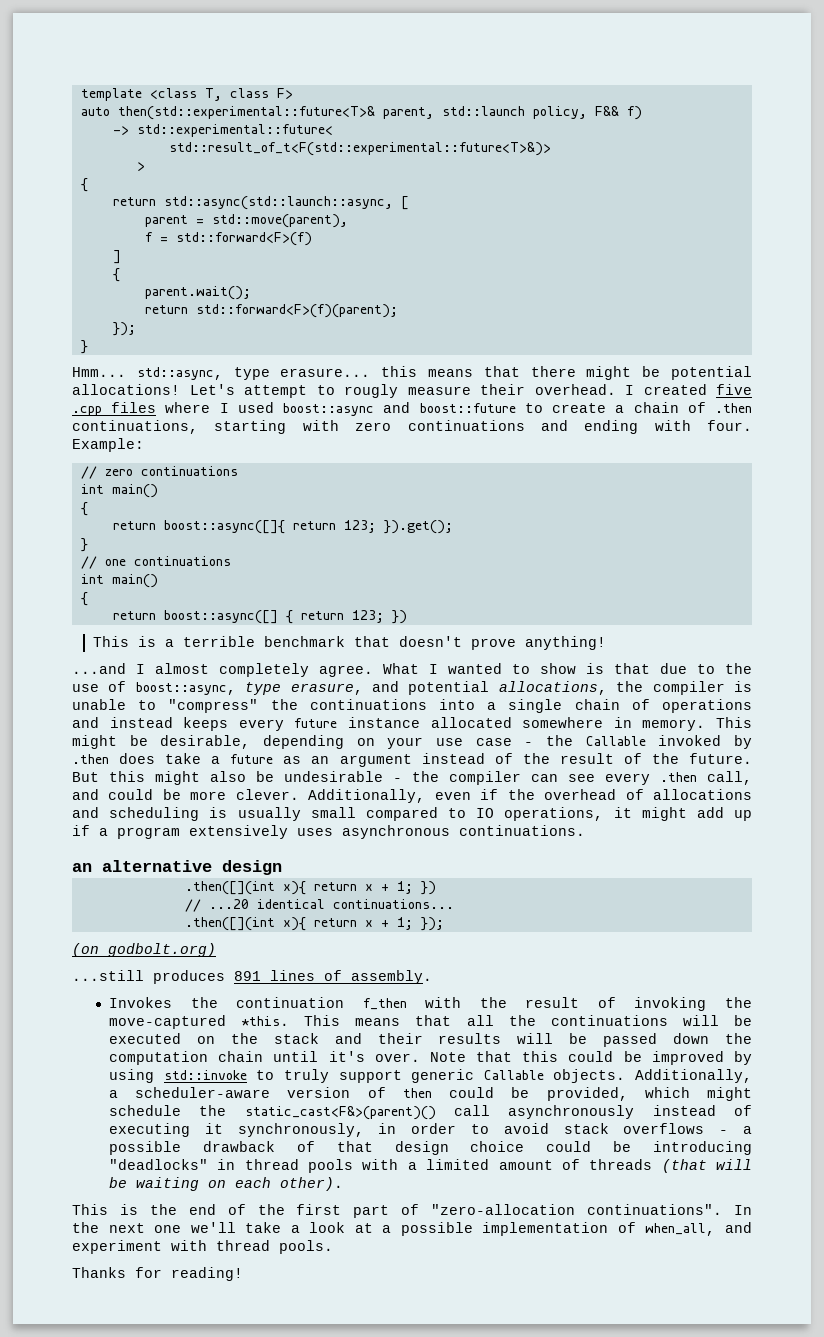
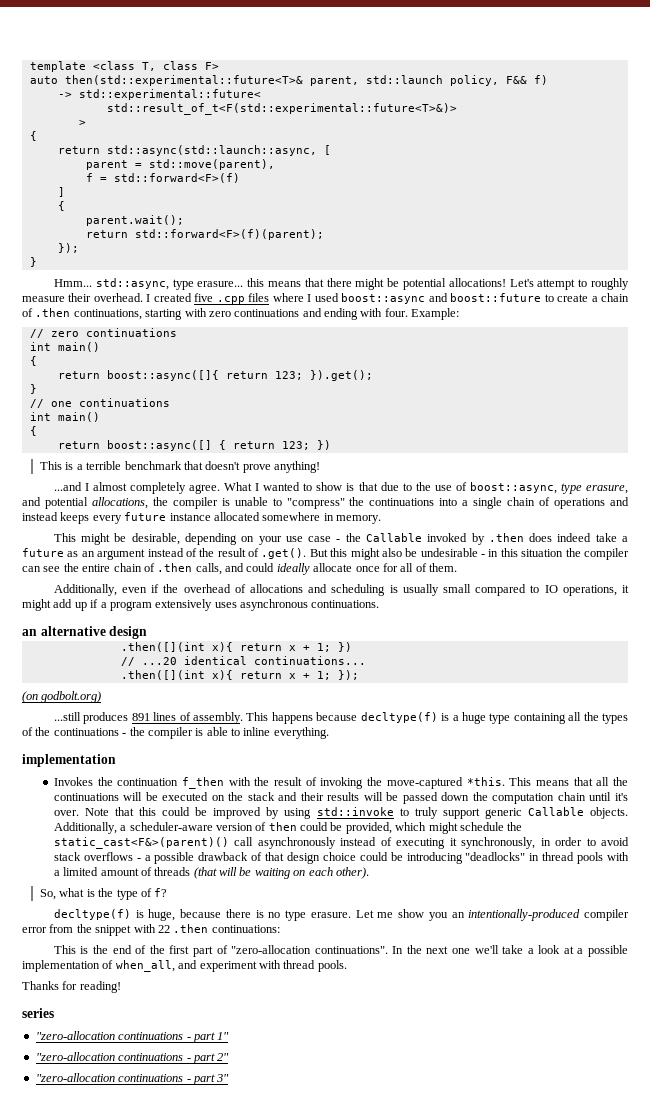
[344,384,398,398] rougly -> [591,278,629,290] roughly
(706, 725) none -> (381, 519) //
(156, 758) none -> [557,533,592,542] indeed
[651,753,752,764] the future. -> [261,548,307,559] .get().
(402, 780) none -> [488,548,564,557] in this situation
[605,771,752,785] [72,789,299,800] every .then call, and could be more clever. -> [63,563,457,575] the entire chain of .then calls, and could ideally allocate once for all of them. //
(432, 977) none -> [246,712,628,724] [22,727,329,739] [22,754,116,767] This happens because decltype(f) is a huge type containing all the types of the continuations - the compiler is able to inline everything. // implementation
(344, 1184) none -> [40,888,168,900] [53,909,629,921] [22,924,280,936] // So, what is the type of f? // decltype(f) is huge, because there is no type erasure. Let me show you an intentionally-produced compiler error from the snippet with 22 .then continuations:
(243, 1274) none -> [22,1008,54,1018] [35,1031,230,1043] [35,1052,230,1064] [35,1073,230,1085] // series // "zero-allocation continuations - part 1" // "zero-allocation continuations - part 2" // "zero-allocation continuations - part 3"

